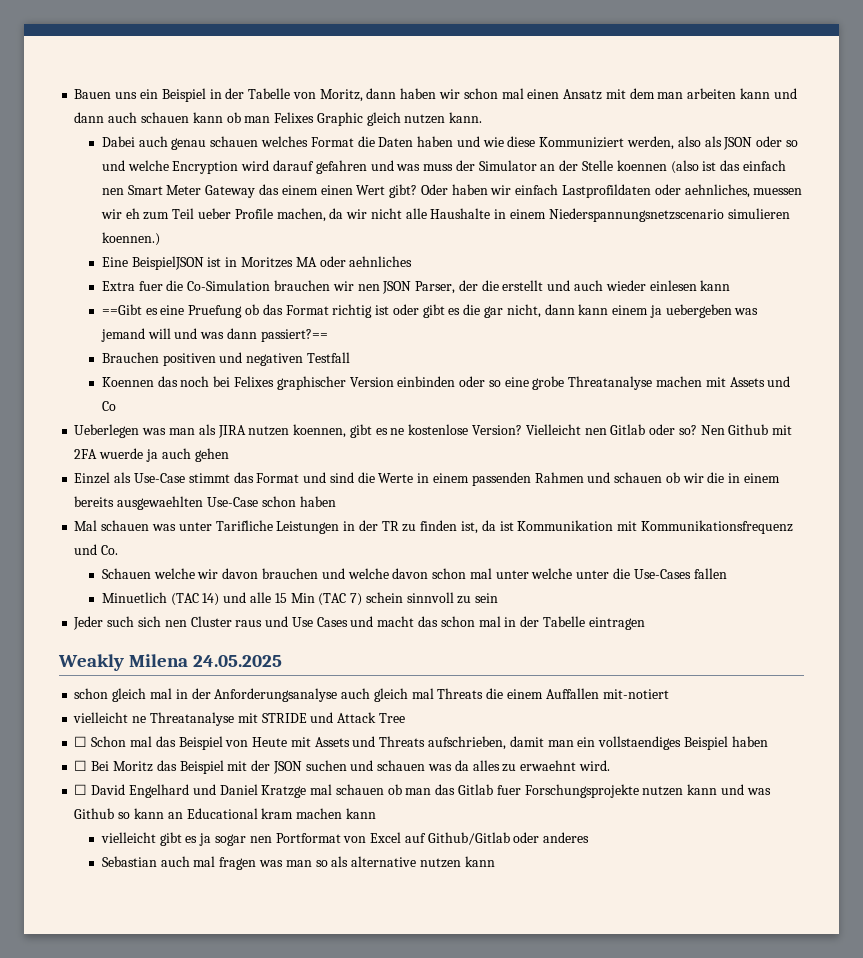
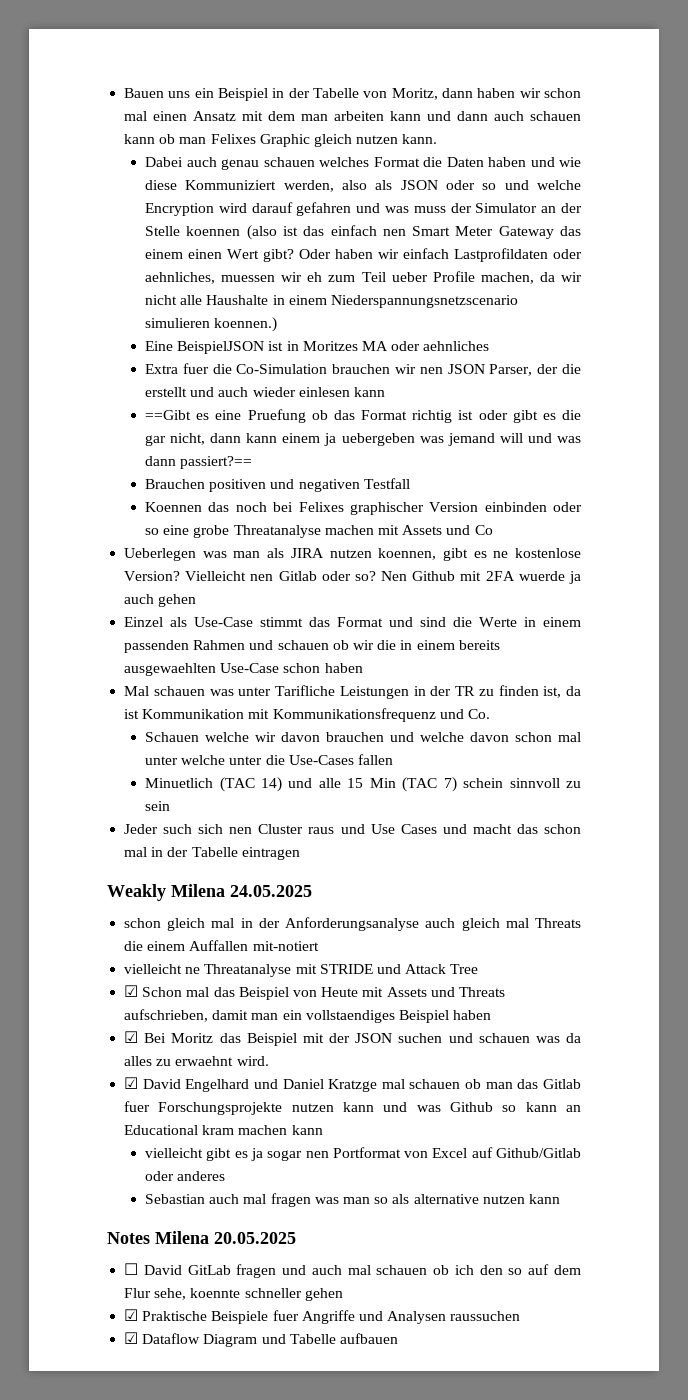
[74,736,88,747] ☐ -> [124,985,139,997] ☑
[74,760,88,771] ☐ -> [124,1031,139,1043] ☑
[74,784,88,795] ☐ -> [124,1077,139,1089] ☑
(495, 861) none -> [107,1231,296,1244] [124,1263,581,1278] [124,1288,343,1301] [124,1309,521,1324] [124,1332,398,1347] // Notes Milena 20.05.2025 // ☐ David GitLab fragen und auch mal schauen ob ich den so auf dem Flur sehe, koennte schneller gehen // ☑ Praktische Beispiele fuer Angriffe und Analysen raussuchen // ☑ Dataflow Diagram und Tabelle aufbauen

